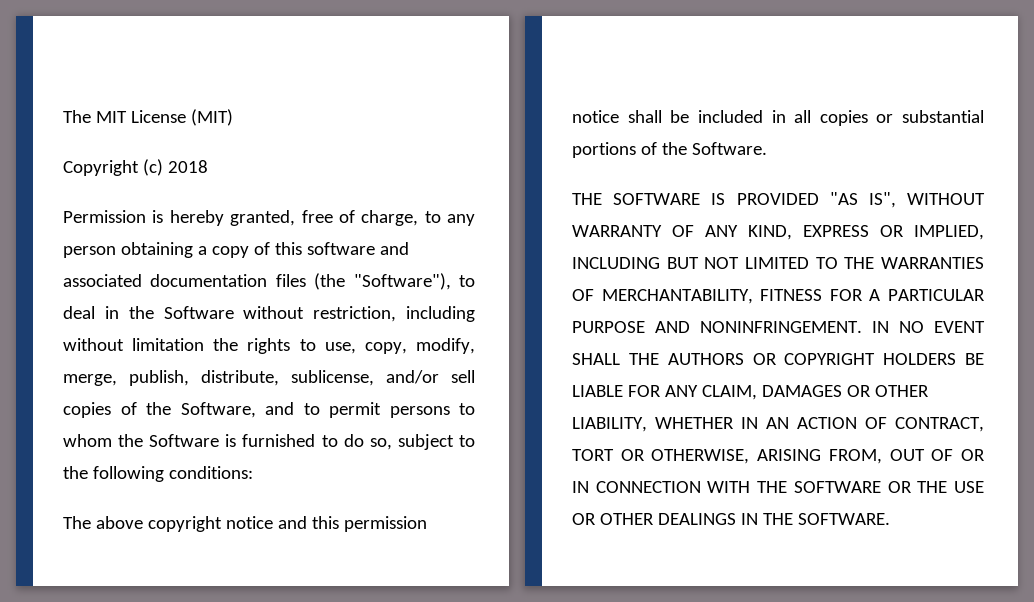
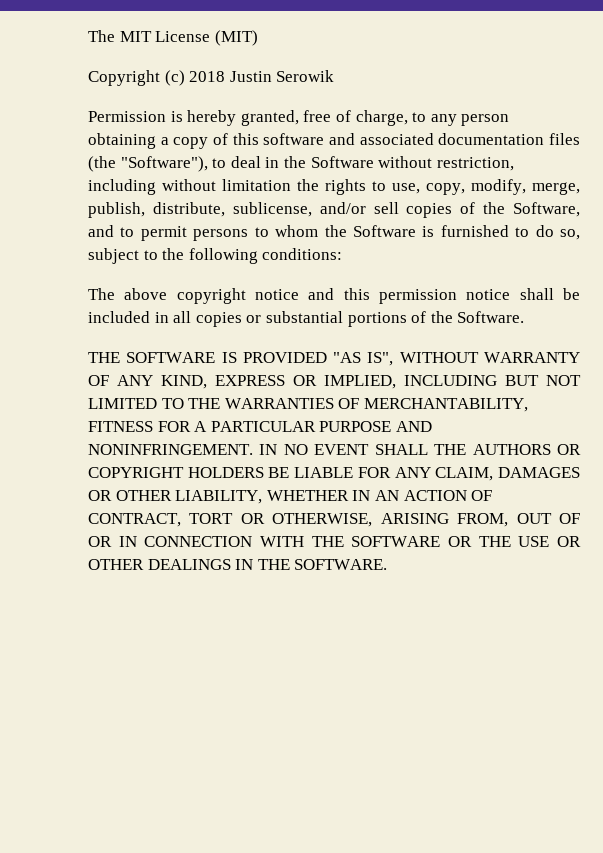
(208, 166) none -> [229,70,335,82] Justin Serowik

